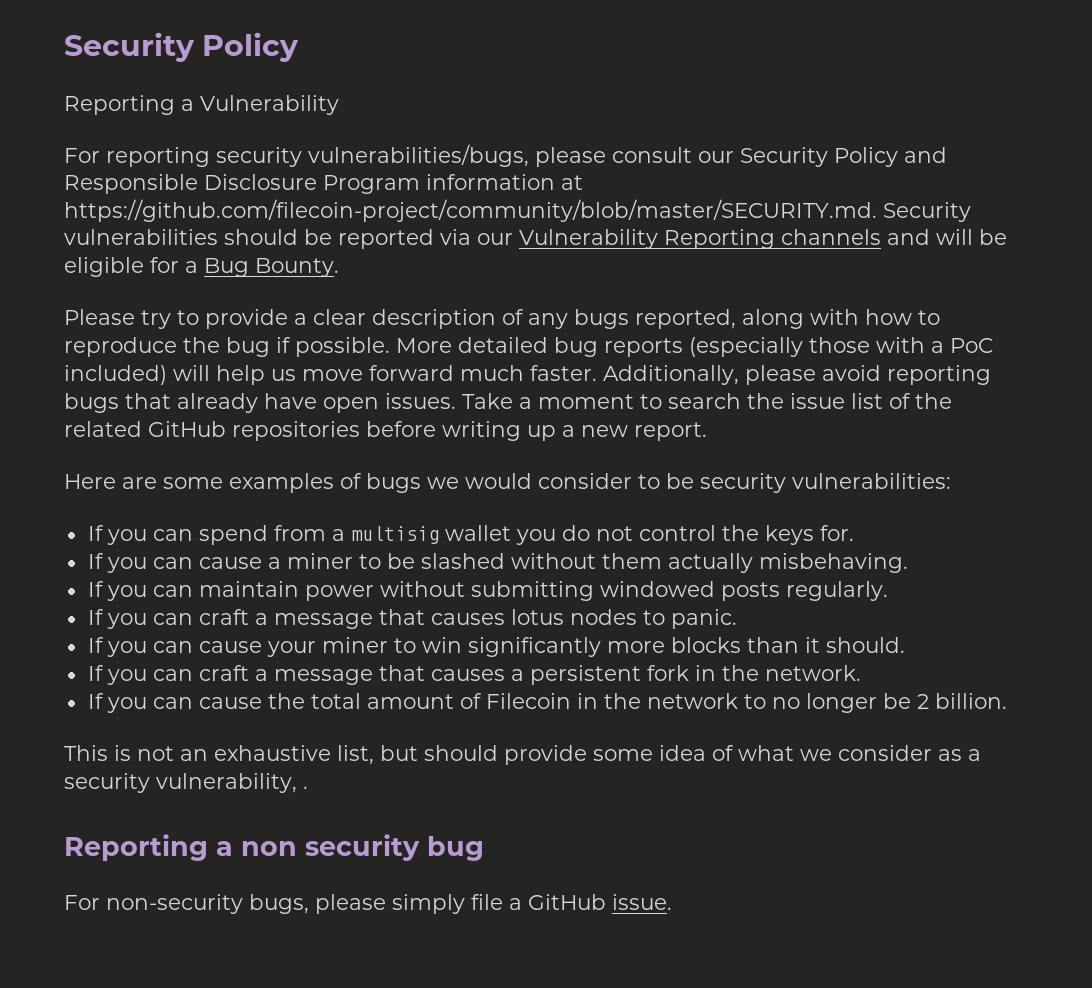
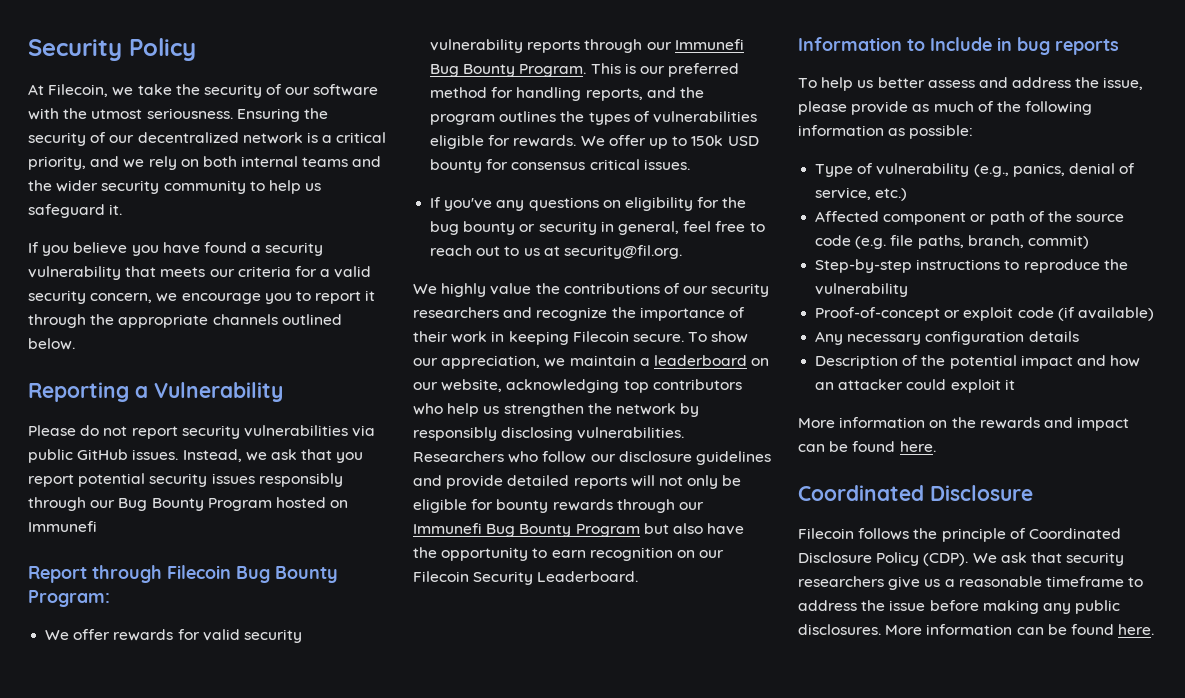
[64,95,339,115] [64,144,947,167] [64,174,583,194] [64,199,971,222] [64,229,1007,249] [64,257,339,277] [64,309,940,329] [64,337,993,357] [64,365,991,385] [64,393,952,413] [64,421,707,441] [64,473,951,493] [87,525,854,545] [87,553,908,573] [87,581,888,601] [87,609,737,629] [87,637,905,657] [87,665,861,685] [87,693,1007,713] [64,745,981,765] [64,773,308,793] [64,834,484,861] [64,894,672,914] Reporting a Vulnerability // For reporting security vulnerabilities/bugs, please consult our Security Policy and Responsible Disclosure Program information at https://github.com/filecoin-project/community/blob/master/SECURITY.md. Security vulnerabilities should be reported via our Vulnerability Reporting channels and will be eligible for a Bug Bounty. // Please try to provide a clear description of any bugs reported, along with how to reproduce the bug if possible. More detailed bug reports (especially those with a PoC included) will help us move forward much faster. Additionally, please avoid reporting bugs that already have open issues. Take a moment to search the issue list of the related GitHub repositories before writing up a new report. // Here are some examples of bugs we would consider to be security vulnerabilities: // If you can spend from a multisig wallet you do not control the keys for. // If you can cause a miner to be slashed without them actually misbehaving. // If you can maintain power without submitting windowed posts regularly. // If you can craft a message that causes lotus nodes to panic. // If you can cause your miner to win significantly more blocks than it should. // If you can craft a message that causes a persistent fork in the network. // If you can cause the total amount of Filecoin in the network to no longer be 2 billion. // This is not an exhaustive list, but should provide some idea of what we consider as a security vulnerability, . // Reporting a non security bug // For non-security bugs, please simply file a GitHub issue. -> [28,84,379,98] [28,108,328,122] [28,132,387,146] [28,156,382,170] [28,180,322,194] [28,204,123,218] [28,242,324,256] [28,266,372,280] [28,290,376,304] [28,314,342,328] [28,338,75,350] [28,382,283,402] [28,425,376,439] [28,449,364,463] [28,473,343,487] [28,497,349,511] [28,521,97,532] [28,565,338,583] [28,590,110,607] [45,629,302,643] [430,39,744,53] [430,63,740,77] [430,87,704,101] [430,111,757,125] [430,135,759,149] [430,159,690,173] [430,197,747,211] [430,221,765,235] [430,245,682,259] [413,283,770,297] [413,307,745,321] [413,331,749,345] [413,355,770,369] [413,379,742,393] [413,403,700,417] [413,427,685,441] [413,451,771,465] [413,475,742,489] [413,499,704,513] [413,523,745,537] [413,547,725,561] [413,571,639,585] [798,37,1119,55] [798,77,1144,91] [798,101,1093,115] [798,125,974,139] [815,163,1136,177] [815,187,908,201] [815,211,1125,225] [815,235,1089,249] [815,259,1128,273] [815,283,909,297] [815,307,1154,321] [815,331,1079,345] [815,355,1141,369] [815,379,1015,393] [798,417,1130,431] [798,441,936,452] [798,485,1033,501] [798,528,1121,542] [798,552,1125,566] [798,576,1144,590] [798,600,1121,614] [798,624,1155,635] At Filecoin, we take the security of our software with the utmost seriousness. Ensuring the security of our decentralized network is a critical priority, and we rely on both internal teams and the wider security community to help us safeguard it. // If you believe you have found a security vulnerability that meets our criteria for a valid security concern, we encourage you to report it through the appropriate channels outlined below. // Reporting a Vulnerability // Please do not report security vulnerabilities via public GitHub issues. Instead, we ask that you report potential security issues responsibly through our Bug Bounty Program hosted on Immunefi // Report through Filecoin Bug Bounty Program: // We offer rewards for valid security vulnerability reports through our Immunefi Bug Bounty Program. This is our preferred method for handling reports, and the program outlines the types of vulnerabilities eligible for rewards. We offer up to 150k USD bounty for consensus critical issues. // If you've any questions on eligibility for the bug bounty or security in general, feel free to reach out to us at security@fil.org. // We highly value the contributions of our security researchers and recognize the importance of their work in keeping Filecoin secure. To show our appreciation, we maintain a leaderboard on our website, acknowledging top contributors who help us strengthen the network by responsibly disclosing vulnerabilities. Researchers who follow our disclosure guidelines and provide detailed reports will not only be eligible for bounty rewards through our Immunefi Bug Bounty Program but also have the opportunity to earn recognition on our Filecoin Security Leaderboard. // Information to Include in bug reports // To help us better assess and address the issue, please provide as much of the following information as possible: // Type of vulnerability (e.g., panics, denial of service, etc.) // Affected component or path of the source code (e.g. file paths, branch, commit) // Step-by-step instructions to reproduce the vulnerability // Proof-of-concept or exploit code (if available) // Any necessary configuration details // Description of the potential impact and how an attacker could exploit it // More information on the rewards and impact can be found here. // Coordinated Disclosure // Filecoin follows the principle of Coordinated Disclosure Policy (CDP). We ask that security researchers give us a reasonable timeframe to address the issue before making any public disclosures. More information can be found here.

